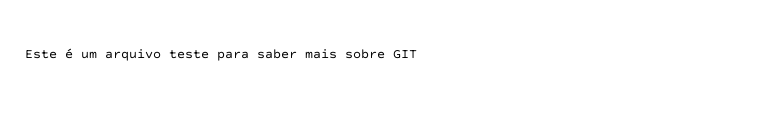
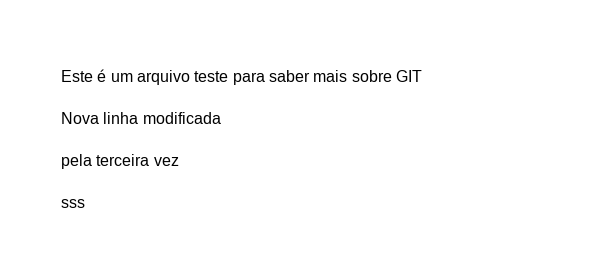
(417, 54) none -> [61,112,221,124] [61,154,179,169] [61,199,85,208] // Nova linha modificada // pela terceira vez // sss

